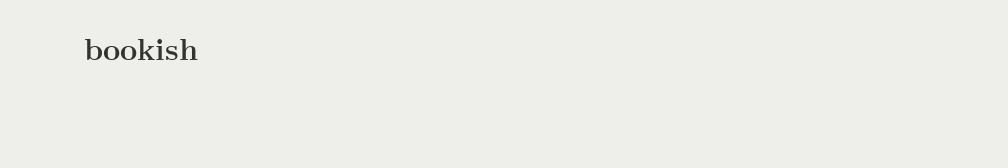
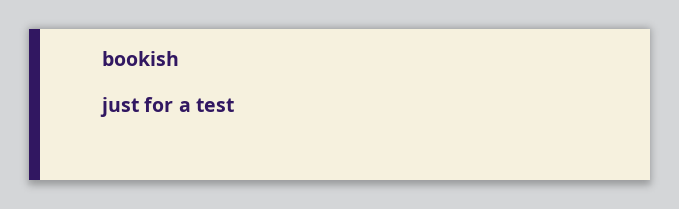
(198, 49) none -> [100,97,234,117] // just for a test

